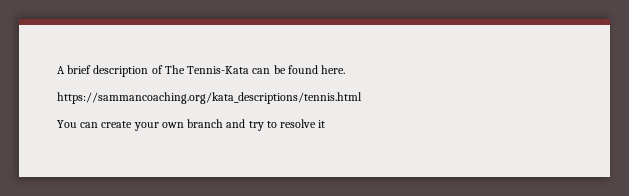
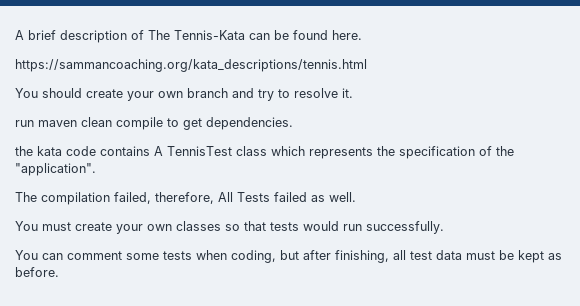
[80,122,99,128] can -> [42,88,82,98] should
[318,120,326,128] it -> [342,88,353,98] [15,117,293,130] [15,146,514,159] [15,163,96,176] [15,192,356,205] [15,221,444,234] [15,250,562,263] [15,267,59,277] it. // run maven clean compile to get dependencies. // the kata code contains A TennisTest class which represents the specification of the "application". // The compilation failed, therefore, All Tests failed as well. // You must create your own classes so that tests would run successfully. // You can comment some tests when coding, but after finishing, all test data must be kept as before.

